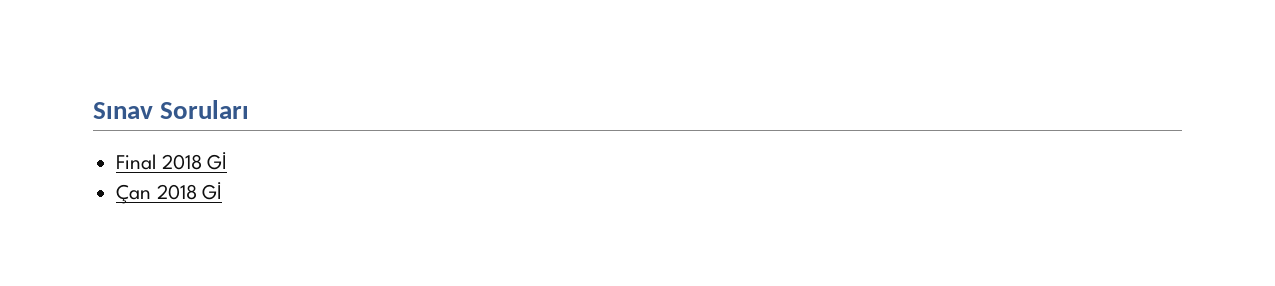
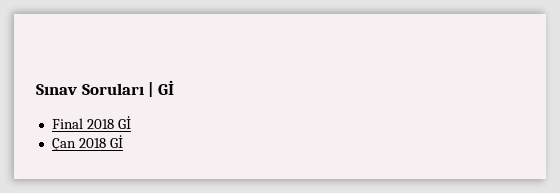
(250, 109) none -> [148,80,174,97] | Gİ

